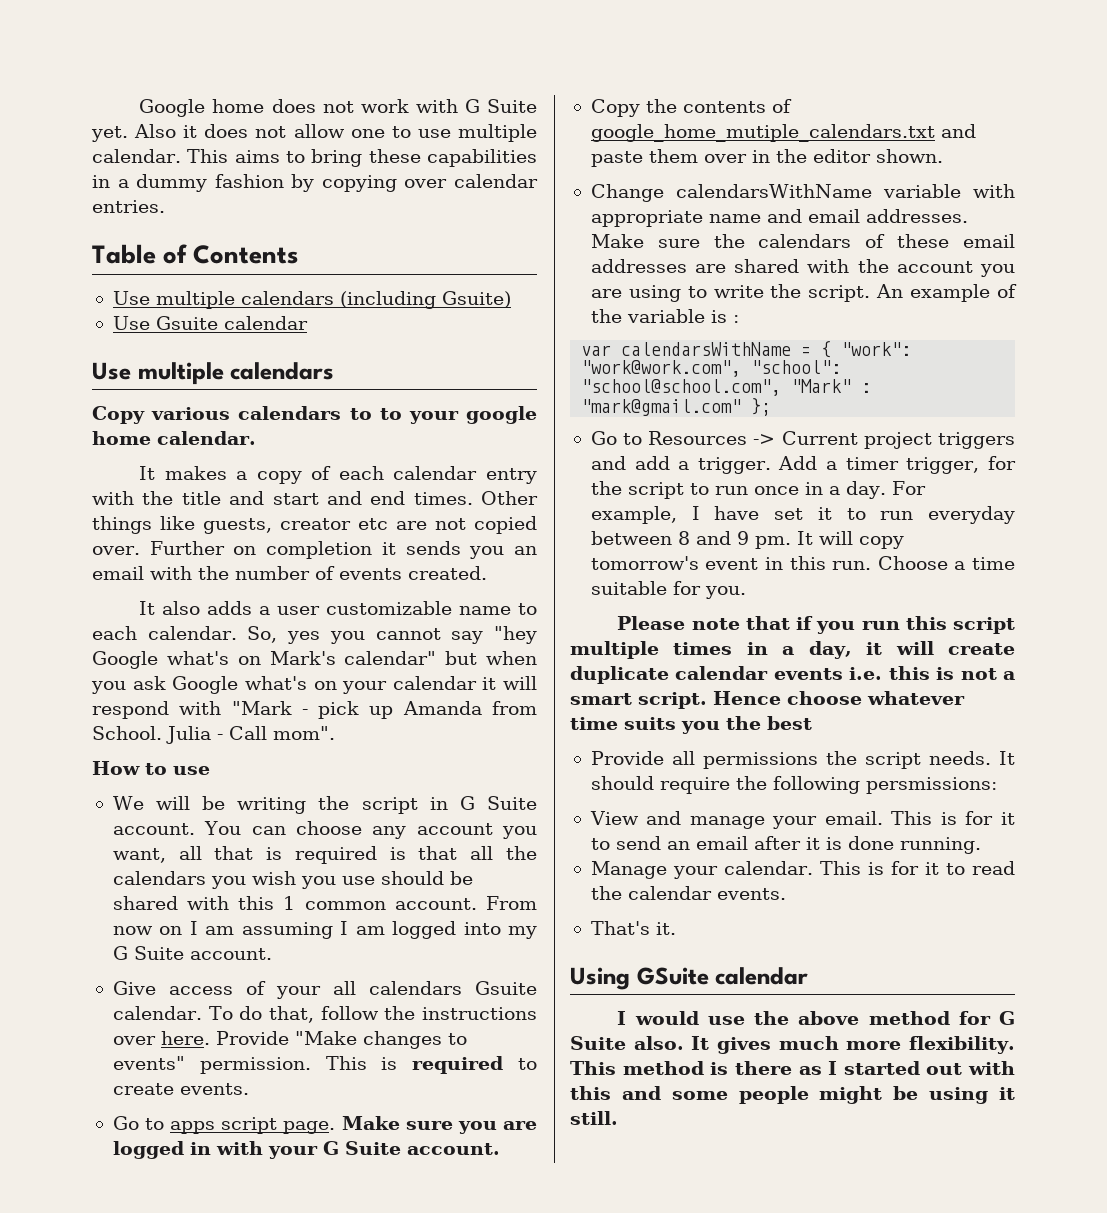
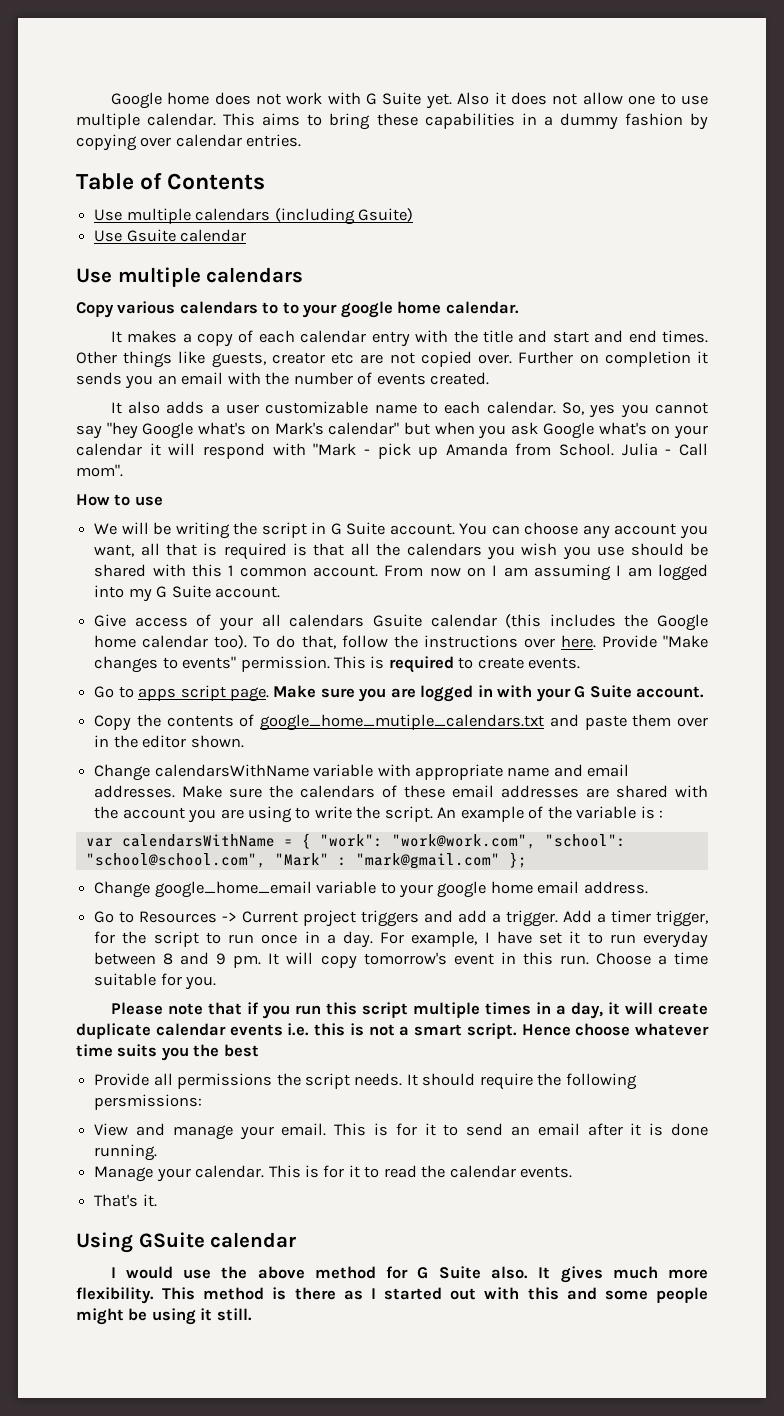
[112,1006,202,1020] calendar. -> [430,614,708,631] [94,635,248,649] calendar (this includes the Google home calendar too).
(772, 407) none -> [94,881,648,898] // Change google_home_email variable to your google home email address.

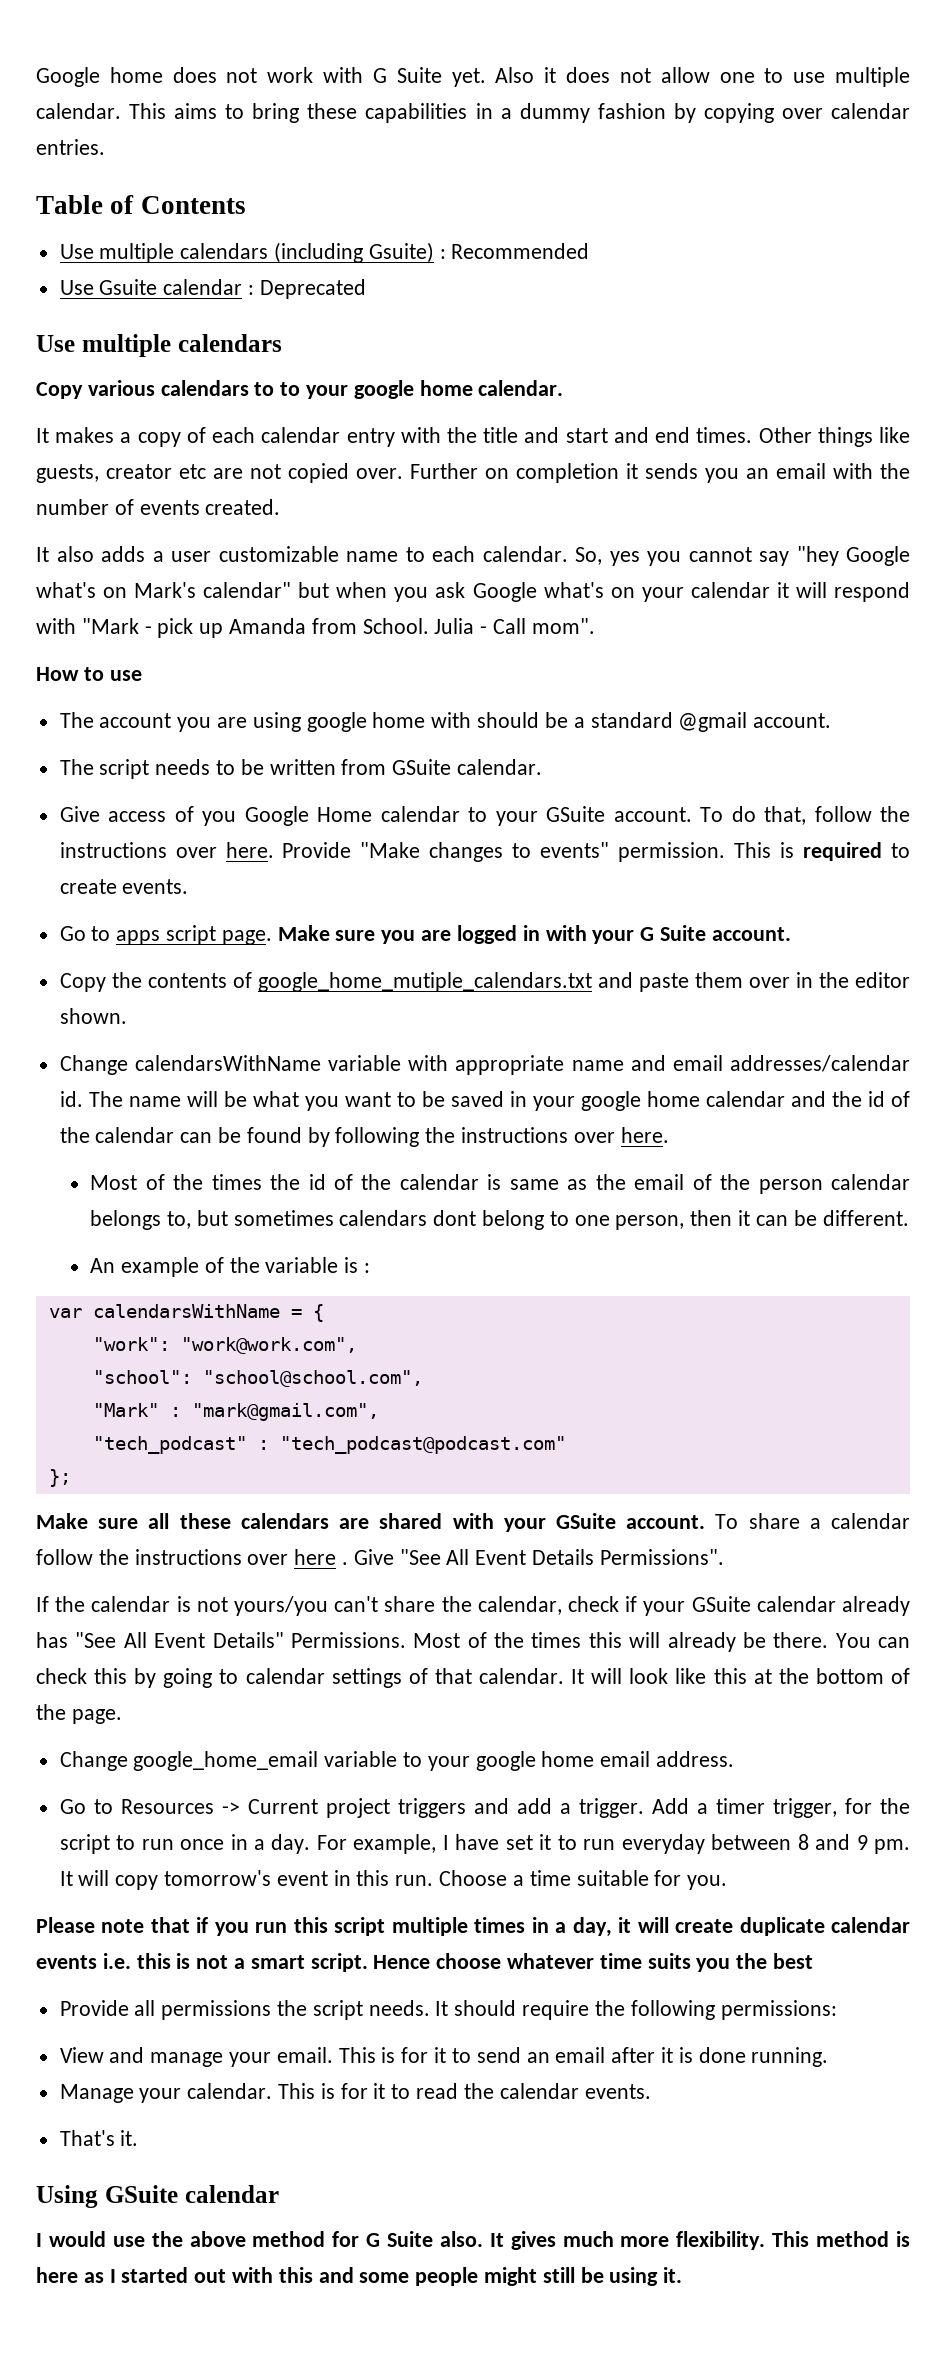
(413, 215) none -> [439,243,590,259] : Recommended
(247, 235) none -> [248,279,366,299] : Deprecated
[94,522,708,539] [94,543,708,560] [94,564,708,581] [94,585,280,602] [94,614,708,631] [94,635,248,649] We will be writing the script in G Suite account. You can choose any account you want, all that is required is that all the calendars you wish you use should be shared with this 1 common account. From now on I am assuming I am logged into my G Suite account. // Give access of your all calendars Gsuite calendar (this includes the Google home calendar too). -> [59,712,832,732] [59,759,543,779] [59,806,692,826] The account you are using google home with should be a standard @gmail account. // The script needs to be written from GSuite calendar. // Give access of you Google Home calendar to your GSuite account.
[94,785,709,798] [94,806,433,823] addresses. Make sure the calendars of these email addresses are shared with the account you are using to write the script. -> [730,1055,911,1072] [59,1091,910,1111] [59,1127,669,1147] [90,1174,910,1194] [90,1210,909,1230] addresses/calendar id. The name will be what you want to be saved in your google home calendar and the id of the calendar can be found by following the instructions over here. // Most of the times the id of the calendar is same as the email of the person calendar belongs to, but sometimes calendars dont belong to one person, then it can be different. //
(311, 841) none -> (324, 1313) //
(536, 841) none -> (357, 1345) //
(266, 860) none -> (423, 1378) //
[355,852,527,869] "mark@gmail.com" }; -> [191,1403,379,1421] [92,1436,566,1454] [48,1469,71,1487] [36,1513,910,1532] [36,1549,724,1565] [36,1596,911,1616] [36,1632,910,1652] [36,1668,910,1688] [36,1704,122,1724] "mark@gmail.com", // "tech_podcast" : "tech_podcast@podcast.com" // }; // Make sure all these calendars are shared with your GSuite account. To share a calendar follow the instructions over here . Give "See All Event Details Permissions". // If the calendar is not yours/you can't share the calendar, check if your GSuite calendar already has "See All Event Details" Permissions. Most of the times this will already be there. You can check this by going to calendar settings of that calendar. It will look like this at the bottom of the page.
[94,1094,203,1110] persmissions: -> [720,2000,837,2020] permissions:
[294,1287,336,1300] there -> [36,2267,78,2283] here
(124, 1316) none -> [542,2267,575,2283] still
[200,1308,252,1321] it still. -> [663,2267,683,2283] it.

